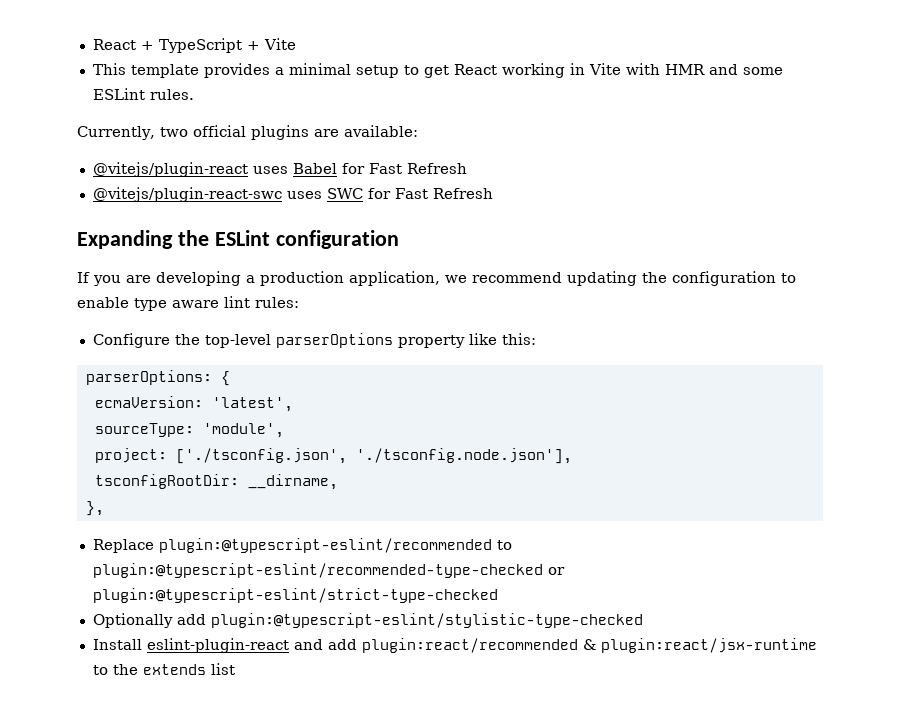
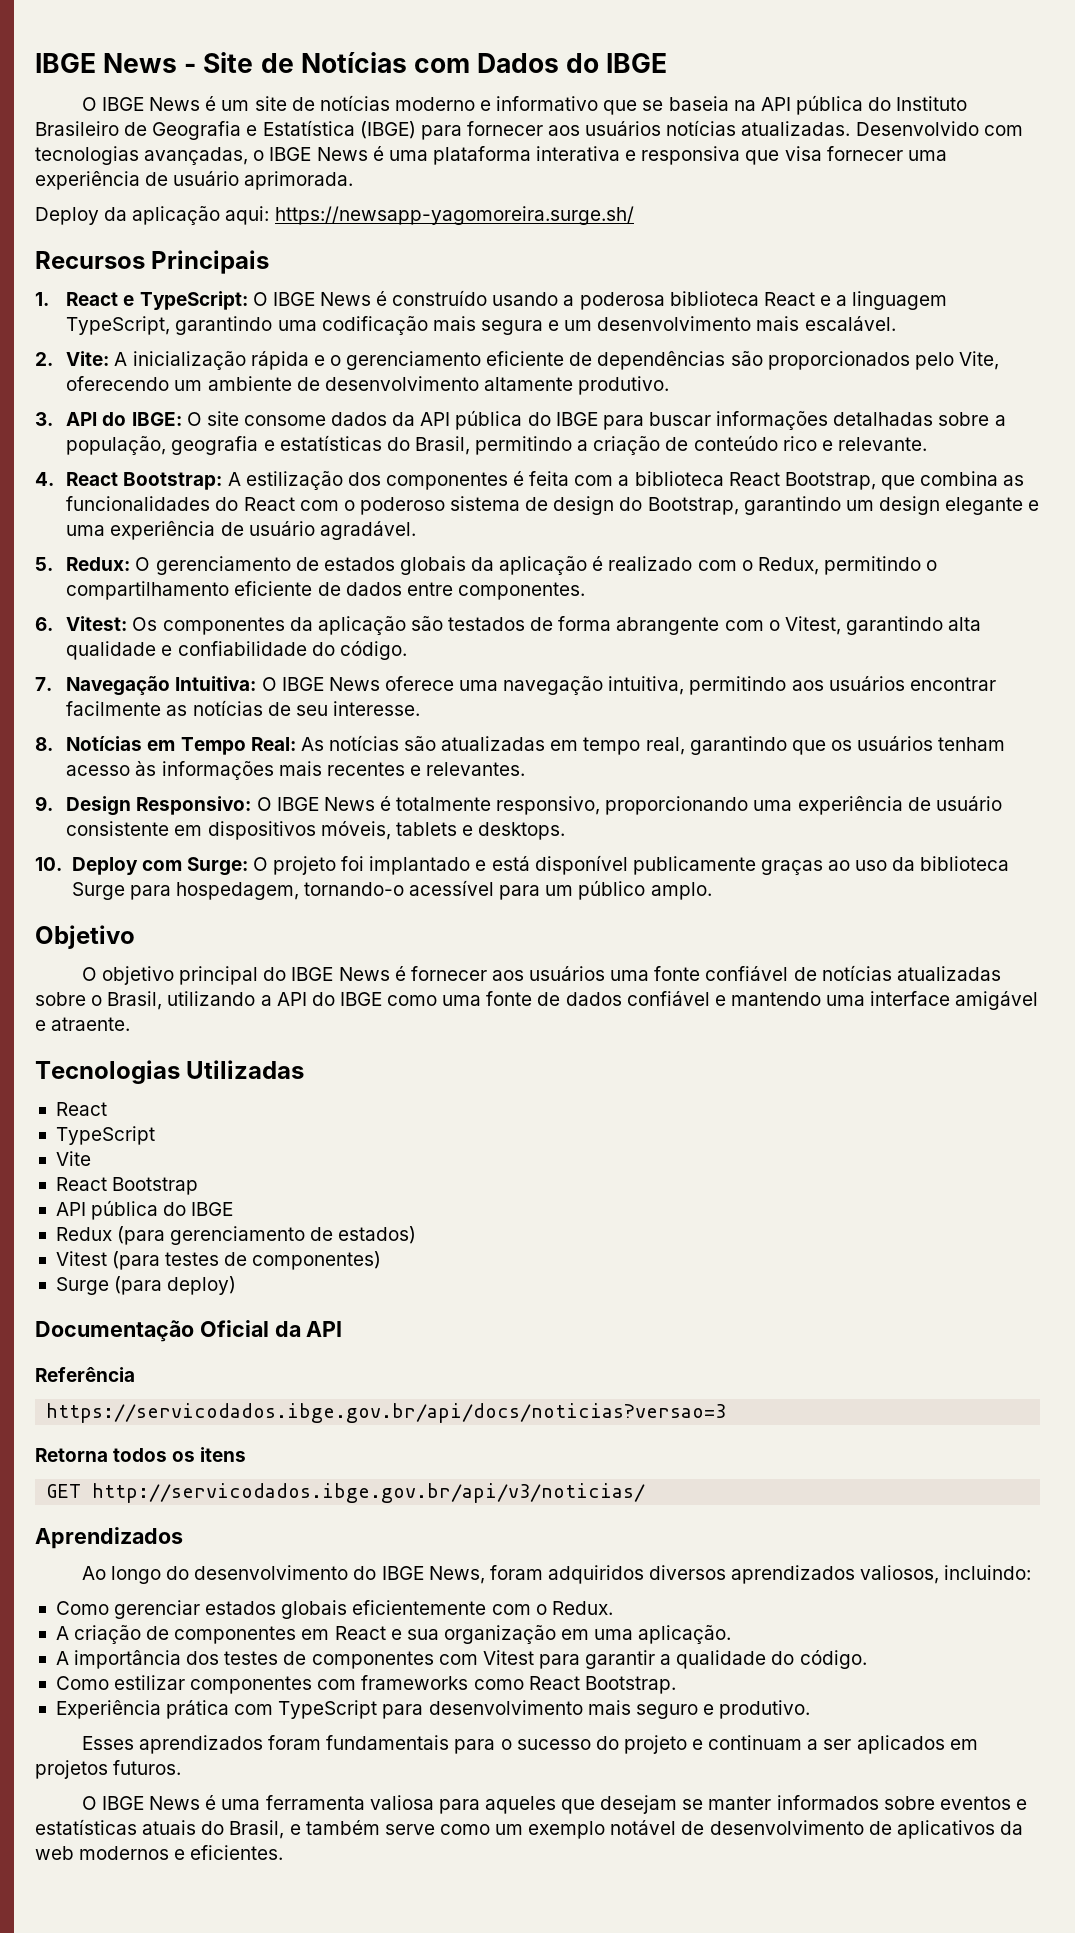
[92,38,260,53] React + TypeScript + -> [35,52,668,73] [81,95,968,115] [35,120,1023,140] [35,146,947,165] [35,171,354,190] [35,206,634,225] [35,250,270,274] [35,290,948,310] [66,316,896,335] [35,351,1000,370] [66,376,670,395] [35,410,1006,430] [66,435,928,455] [35,471,1025,490] [66,496,1040,515] [66,521,416,540] [35,556,938,575] [66,581,585,600] [35,616,982,635] [66,641,407,660] [35,676,996,696] [66,700,420,716] [35,735,1006,755] [66,761,526,780] [35,796,1002,816] [66,821,566,840] [35,855,1010,876] [71,880,712,900] [35,925,135,949] [81,965,1001,985] [35,991,1039,1010] [35,1017,131,1031] [35,1060,305,1084] [55,1102,107,1116] [55,1126,155,1145] IBGE News - Site de Notícias com Dados do IBGE // O IBGE News é um site de notícias moderno e informativo que se baseia na API pública do Instituto Brasileiro de Geografia e Estatística (IBGE) para fornecer aos usuários notícias atualizadas. Desenvolvido com tecnologias avançadas, o IBGE News é uma plataforma interativa e responsiva que visa fornecer uma experiência de usuário aprimorada. // Deploy da aplicação aqui: https://newsapp-yagomoreira.surge.sh/ // Recursos Principais // 1. React e TypeScript: O IBGE News é construído usando a poderosa biblioteca React e a linguagem TypeScript, garantindo uma codificação mais segura e um desenvolvimento mais escalável. // 2. Vite: A inicialização rápida e o gerenciamento eficiente de dependências são proporcionados pelo Vite, oferecendo um ambiente de desenvolvimento altamente produtivo. // 3. API do IBGE: O site consome dados da API pública do IBGE para buscar informações detalhadas sobre a população, geografia e estatísticas do Brasil, permitindo a criação de conteúdo rico e relevante. // 4. React Bootstrap: A estilização dos componentes é feita com a biblioteca React Bootstrap, que combina as funcionalidades do React com o poderoso sistema de design do Bootstrap, garantindo um design elegante e uma experiência de usuário agradável. // 5. Redux: O gerenciamento de estados globais da aplicação é realizado com o Redux, permitindo o compartilhamento eficiente de dados entre componentes. // 6. Vitest: Os componentes da aplicação são testados de forma abrangente com o Vitest, garantindo alta qualidade e confiabilidade do código. // 7. Navegação Intuitiva: O IBGE News oferece uma navegação intuitiva, permitindo aos usuários encontrar facilmente as notícias de seu interesse. // 8. Notícias em Tempo Real: As notícias são atualizadas em tempo real, garantindo que os usuários tenham acesso às informações mais recentes e relevantes. // 9. Design Responsivo: O IBGE News é totalmente responsivo, proporcionando uma experiência de usuário consistente em dispositivos móveis, tablets e desktops. // 10. Deploy com Surge: O projeto foi implantado e está disponível publicamente graças ao uso da biblioteca Surge para hospedagem, tornando-o acessível para um público amplo. // Objetivo // O objetivo principal do IBGE News é fornecer aos usuários uma fonte confiável de notícias atualizadas sobre o Brasil, utilizando a API do IBGE como uma fonte de dados confiável e mantendo uma interface amigável e atraente. // Tecnologias Utilizadas // React // TypeScript //
[92,63,783,78] [92,88,194,100] [77,125,418,140] [92,162,467,177] [92,187,493,202] [77,230,399,249] [77,271,796,286] [77,296,299,311] [92,333,536,348] [85,370,230,386] [94,396,293,412] [94,423,284,438] [94,448,572,464] [94,474,338,490] [85,501,104,516] [92,538,512,553] [92,563,565,578] [92,588,498,603] [92,613,643,628] [92,638,817,653] [92,663,235,675] This template provides a minimal setup to get React working in Vite with HMR and some ESLint rules. // Currently, two official plugins are available: // @vitejs/plugin-react uses Babel for Fast Refresh // @vitejs/plugin-react-swc uses SWC for Fast Refresh // Expanding the ESLint configuration // If you are developing a production application, we recommend updating the configuration to enable type aware lint rules: // Configure the top-level parserOptions property like this: // parserOptions: { // ecmaVersion: 'latest', // sourceType: 'module', // project: ['./tsconfig.json', './tsconfig.node.json'], // tsconfigRootDir: __dirname, // }, // Replace plugin:@typescript-eslint/recommended to plugin:@typescript-eslint/recommended-type-checked or plugin:@typescript-eslint/strict-type-checked // Optionally add plugin:@typescript-eslint/stylistic-type-checked // Install eslint-plugin-react and add plugin:react/recommended & plugin:react/jsx-runtime to the extends list -> [55,1177,199,1195] [55,1200,234,1220] [55,1226,417,1245] [55,1251,382,1270] [55,1276,237,1295] [35,1320,343,1342] [35,1367,135,1382] [46,1403,727,1423] [35,1447,247,1462] [46,1483,646,1503] [35,1527,183,1549] [81,1565,1032,1584] [55,1600,613,1619] [55,1625,732,1644] [55,1650,867,1669] [55,1675,676,1694] [55,1700,811,1719] [81,1735,978,1754] [35,1760,182,1779] [81,1795,1027,1814] [35,1819,1023,1839] [35,1845,284,1860] React Bootstrap // API pública do IBGE // Redux (para gerenciamento de estados) // Vitest (para testes de componentes) // Surge (para deploy) // Documentação Oficial da API // Referência // https://servicodados.ibge.gov.br/api/docs/noticias?versao=3 // Retorna todos os itens // GET http://servicodados.ibge.gov.br/api/v3/noticias/ // Aprendizados // Ao longo do desenvolvimento do IBGE News, foram adquiridos diversos aprendizados valiosos, incluindo: // Como gerenciar estados globais eficientemente com o Redux. // A criação de componentes em React e sua organização em uma aplicação. // A importância dos testes de componentes com Vitest para garantir a qualidade do código. // Como estilizar componentes com frameworks como React Bootstrap. // Experiência prática com TypeScript para desenvolvimento mais seguro e produtivo. // Esses aprendizados foram fundamentais para o sucesso do projeto e continuam a ser aplicados em projetos futuros. // O IBGE News é uma ferramenta valiosa para aqueles que desejam se manter informados sobre eventos e estatísticas atuais do Brasil, e também serve como um exemplo notável de desenvolvimento de aplicativos da web modernos e eficientes.

